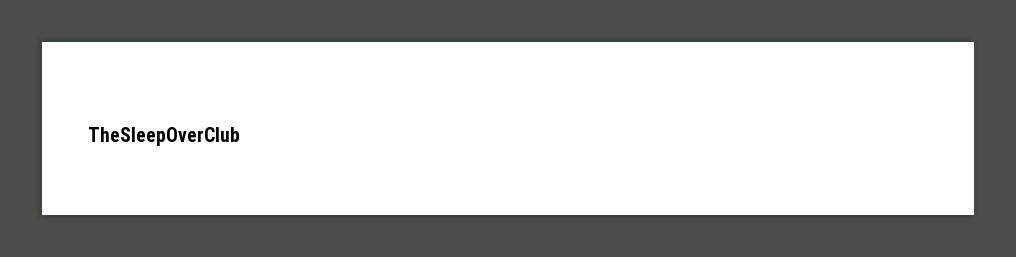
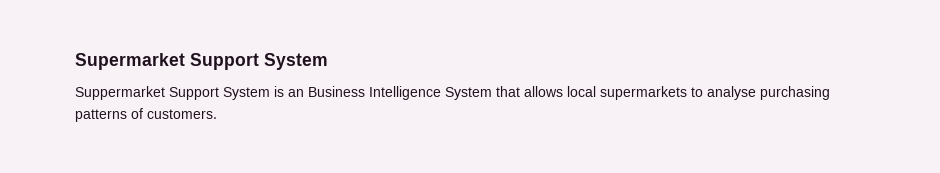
[88,127,240,146] TheSleepOverClub -> [75,53,328,70] [75,86,830,100] [75,108,217,122] Supermarket Support System // Suppermarket Support System is an Business Intelligence System that allows local supermarkets to analyse purchasing patterns of customers.

